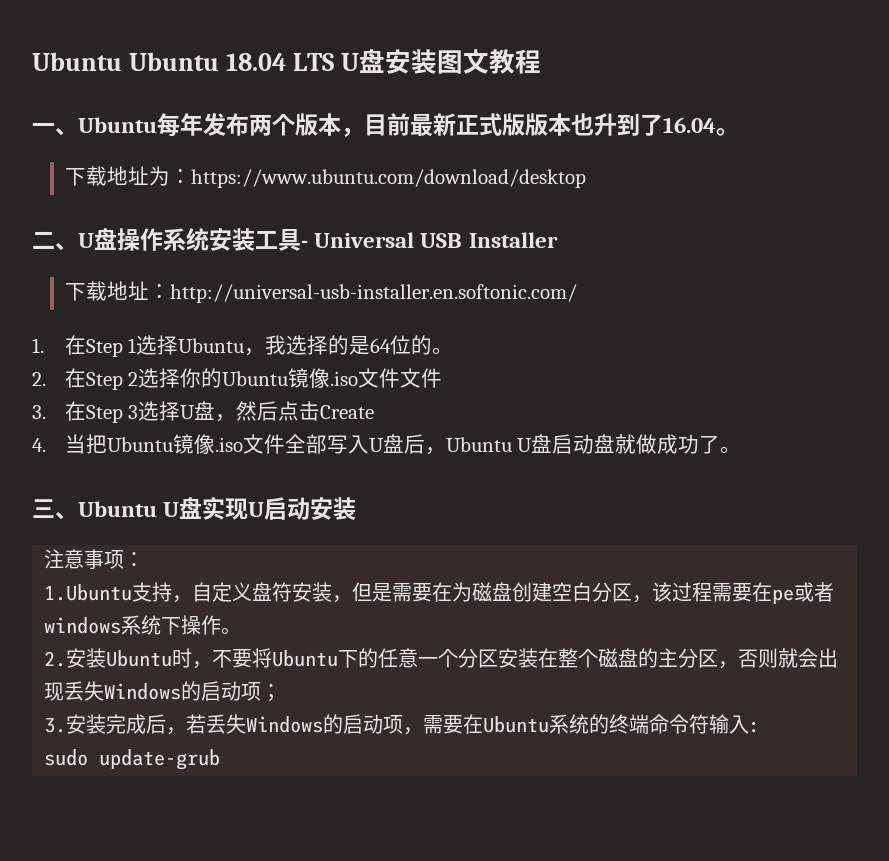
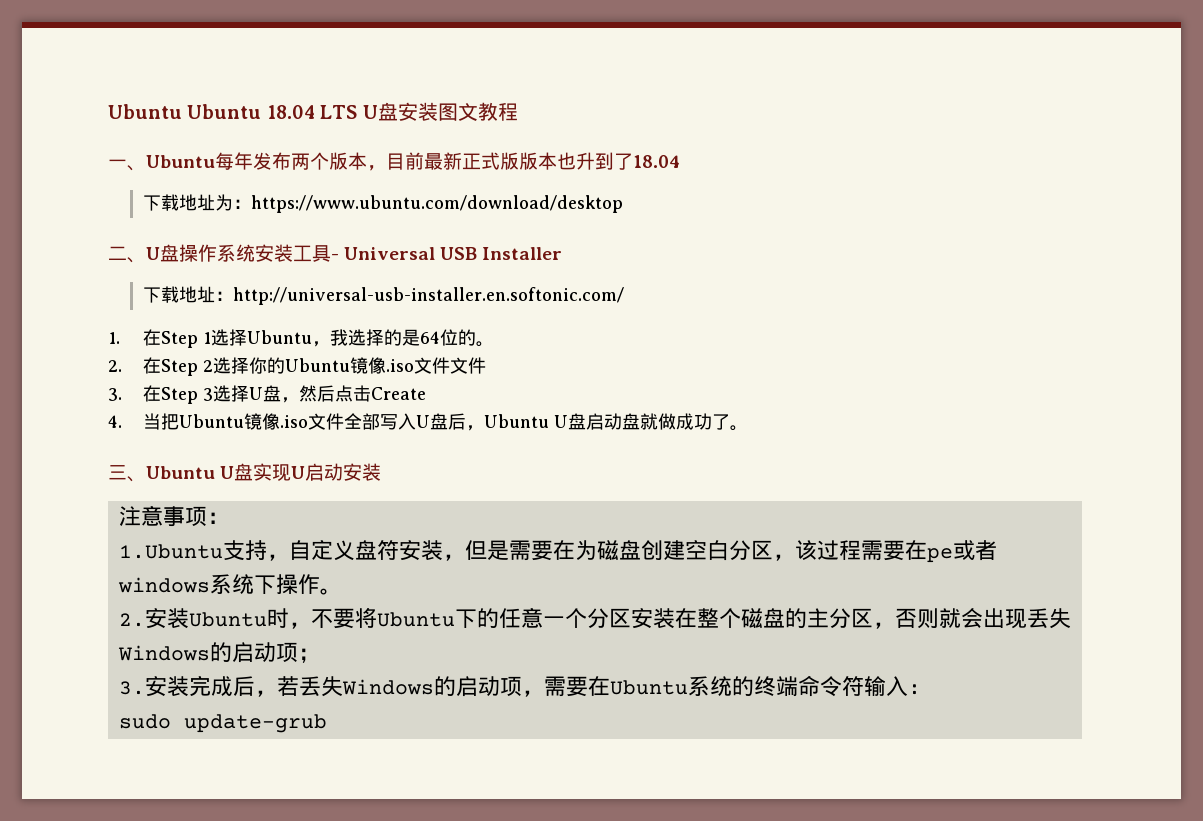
[663,117,739,136] 16.04。 -> [633,155,680,168] 18.04

